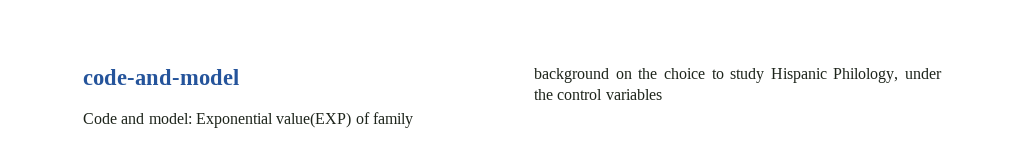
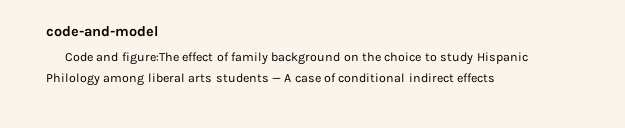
[148,112,352,128] model: Exponential value(EXP) -> [121,52,214,65] figure:The effect
[833,68,942,83] [534,89,662,100] Philology, under the control variables -> [46,73,496,86] Philology among liberal arts students — A case of conditional indirect effects

